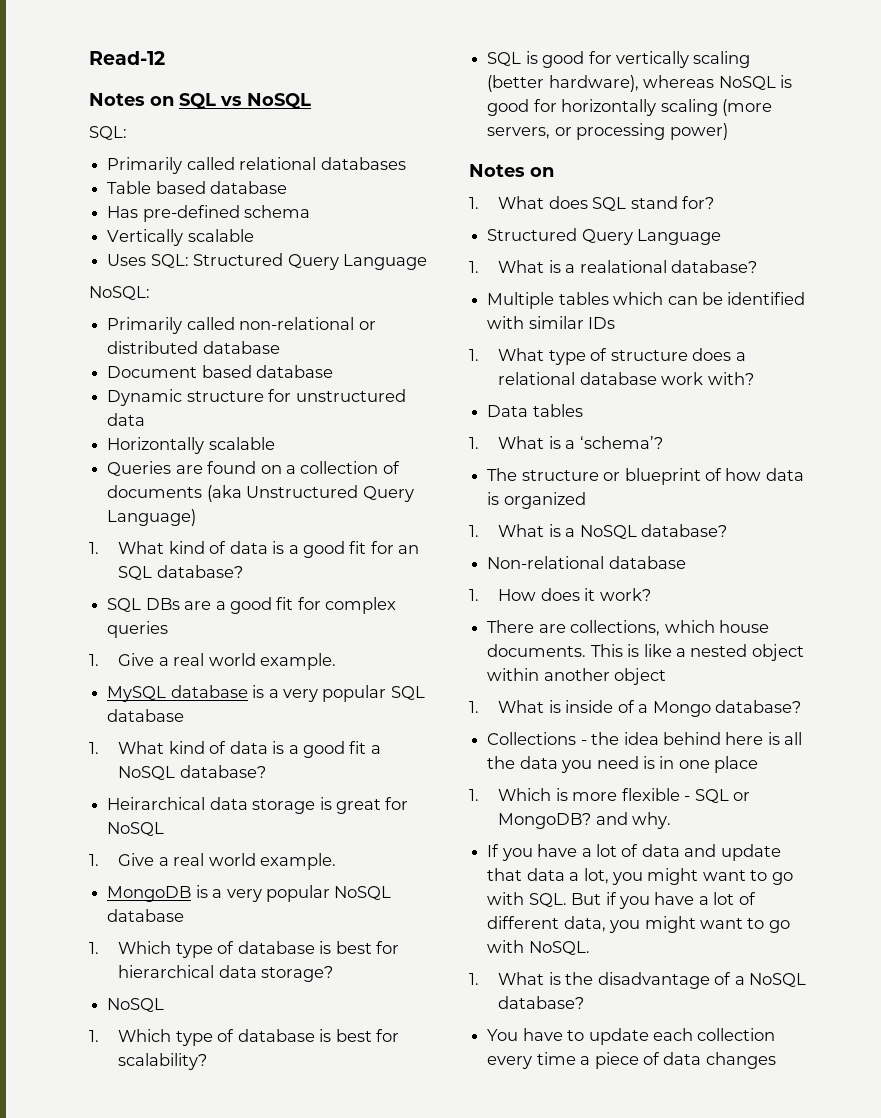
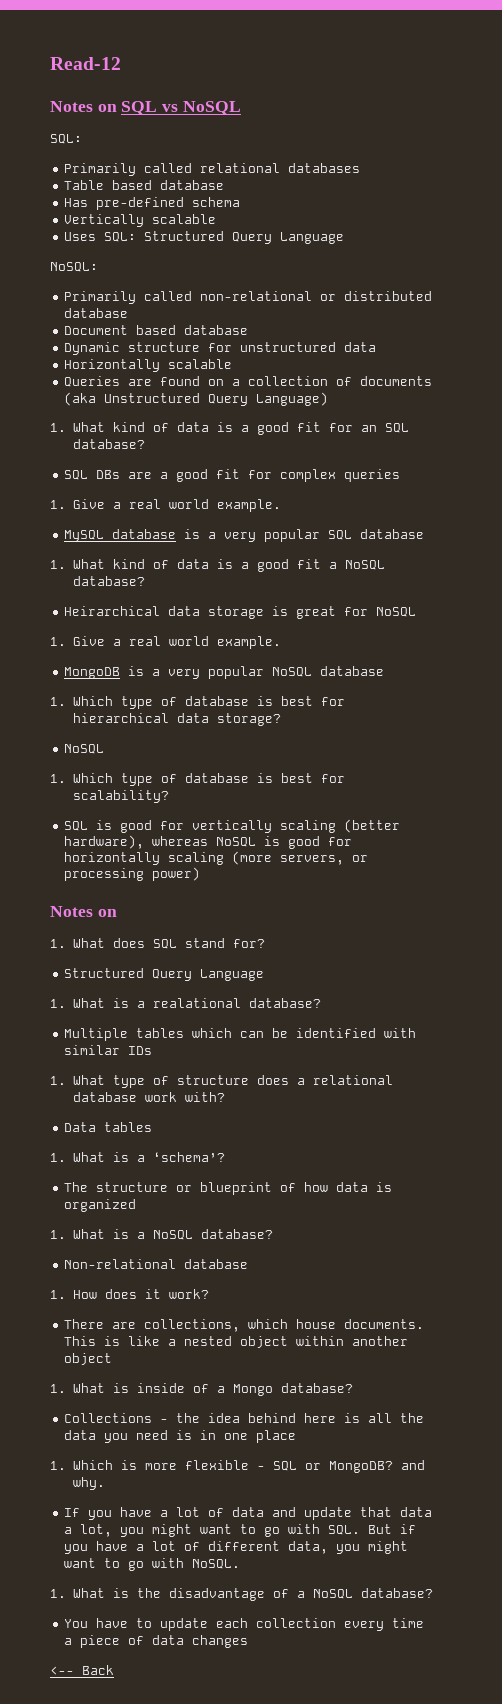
(776, 1060) none -> [50,1665,114,1675] // <-- Back

